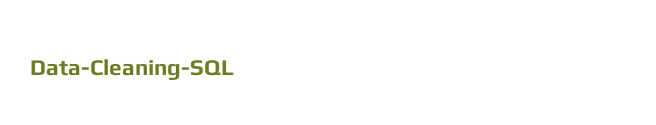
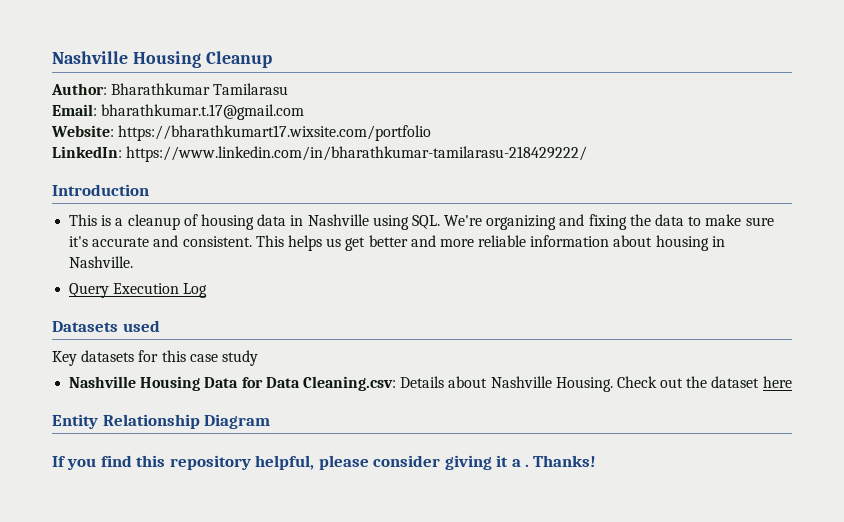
[30,59,234,80] Data-Cleaning-SQL -> [52,51,272,68] [51,83,289,95] [52,104,305,120] [51,125,432,141] [52,146,588,162] [52,184,149,196] [69,214,774,230] [69,235,725,251] [69,256,134,268] [69,283,208,298] [52,320,160,332] [52,350,258,366] [69,376,792,392] [52,414,271,429] [52,455,597,470] Nashville Housing Cleanup // Author: Bharathkumar Tamilarasu // Email: bharathkumar.t.17@gmail.com // Website: https://bharathkumart17.wixsite.com/portfolio // LinkedIn: https://www.linkedin.com/in/bharathkumar-tamilarasu-218429222/ // Introduction // This is a cleanup of housing data in Nashville using SQL. We're organizing and fixing the data to make sure it's accurate and consistent. This helps us get better and more reliable information about housing in Nashville. // Query Execution Log // Datasets used // Key datasets for this case study // Nashville Housing Data for Data Cleaning.csv: Details about Nashville Housing. Check out the dataset here // Entity Relationship Diagram // If you find this repository helpful, please consider giving it a . Thanks!

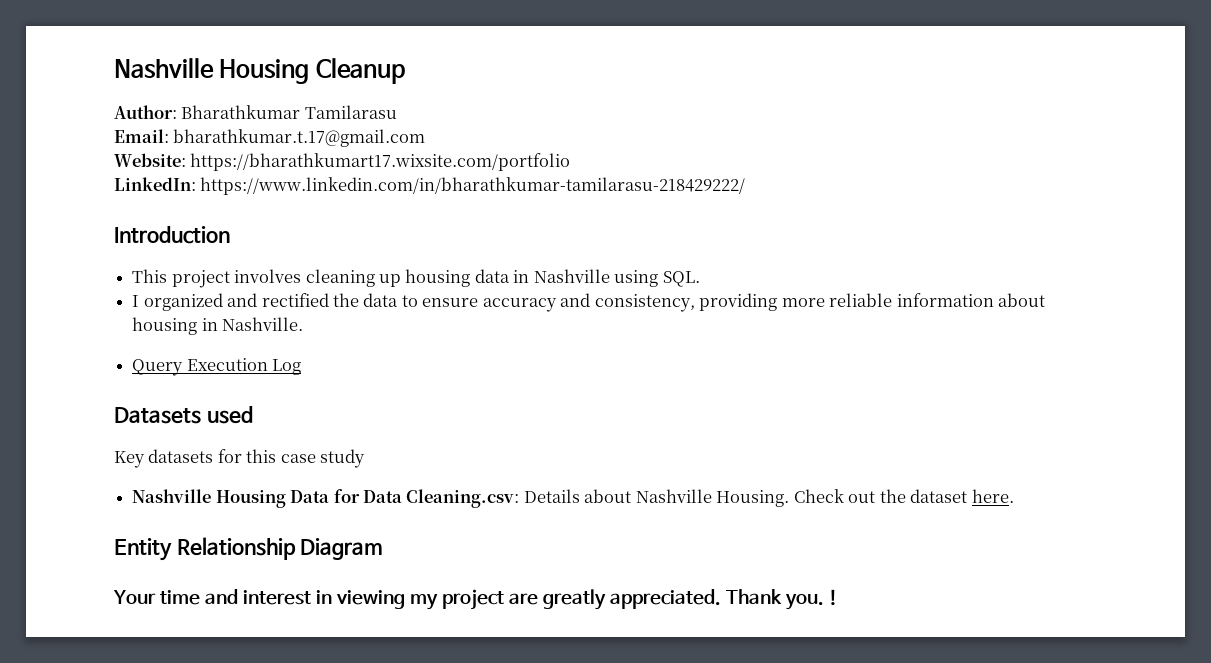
[101,214,198,230] is a cleanup of -> [171,269,401,288] project involves cleaning up
[444,214,774,230] [69,235,436,251] We're organizing and fixing the data to make sure it's accurate and consistent. This helps us get better and -> [132,293,778,312] // I organized and rectified the data to ensure accuracy and consistency, providing
[762,376,792,388] here -> [971,489,1014,503] here.
[52,455,597,470] If you find this repository helpful, please consider giving it a . Thanks! -> [113,589,837,610] Your time and interest in viewing my project are greatly appreciated. Thank you. !

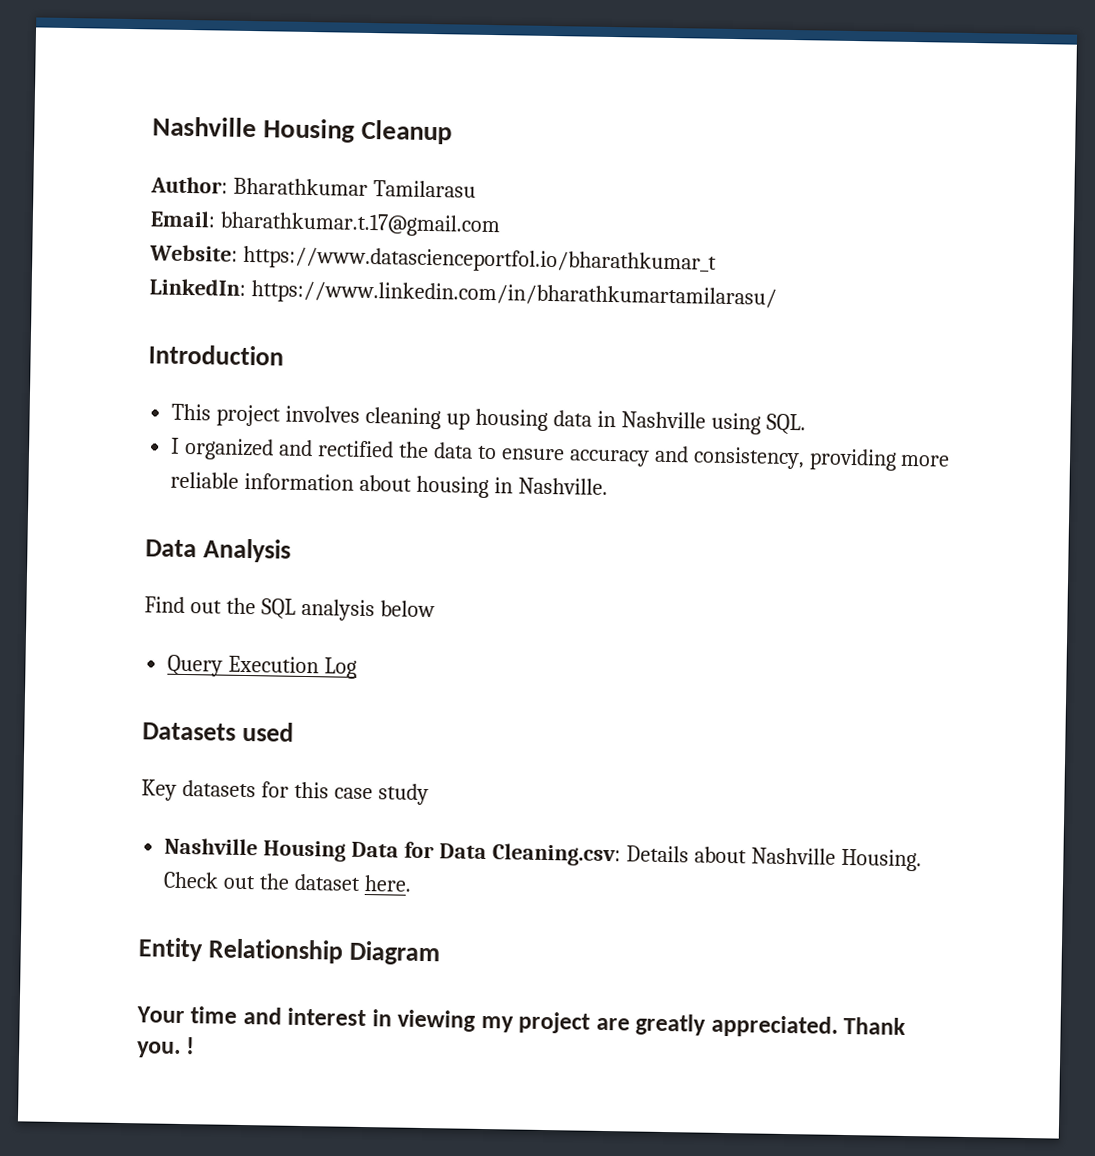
[190,153,571,171] https://bharathkumart17.wixsite.com/portfolio -> [242,245,717,275] https://www.datascienceportfol.io/bharathkumar_t
[200,177,746,195] https://www.linkedin.com/in/bharathkumar-tamilarasu-218429222/ -> [250,280,777,310] https://www.linkedin.com/in/bharathkumartamilarasu/
(304, 324) none -> [145,538,291,563] [144,596,435,622] // Data Analysis // Find out the SQL analysis below

